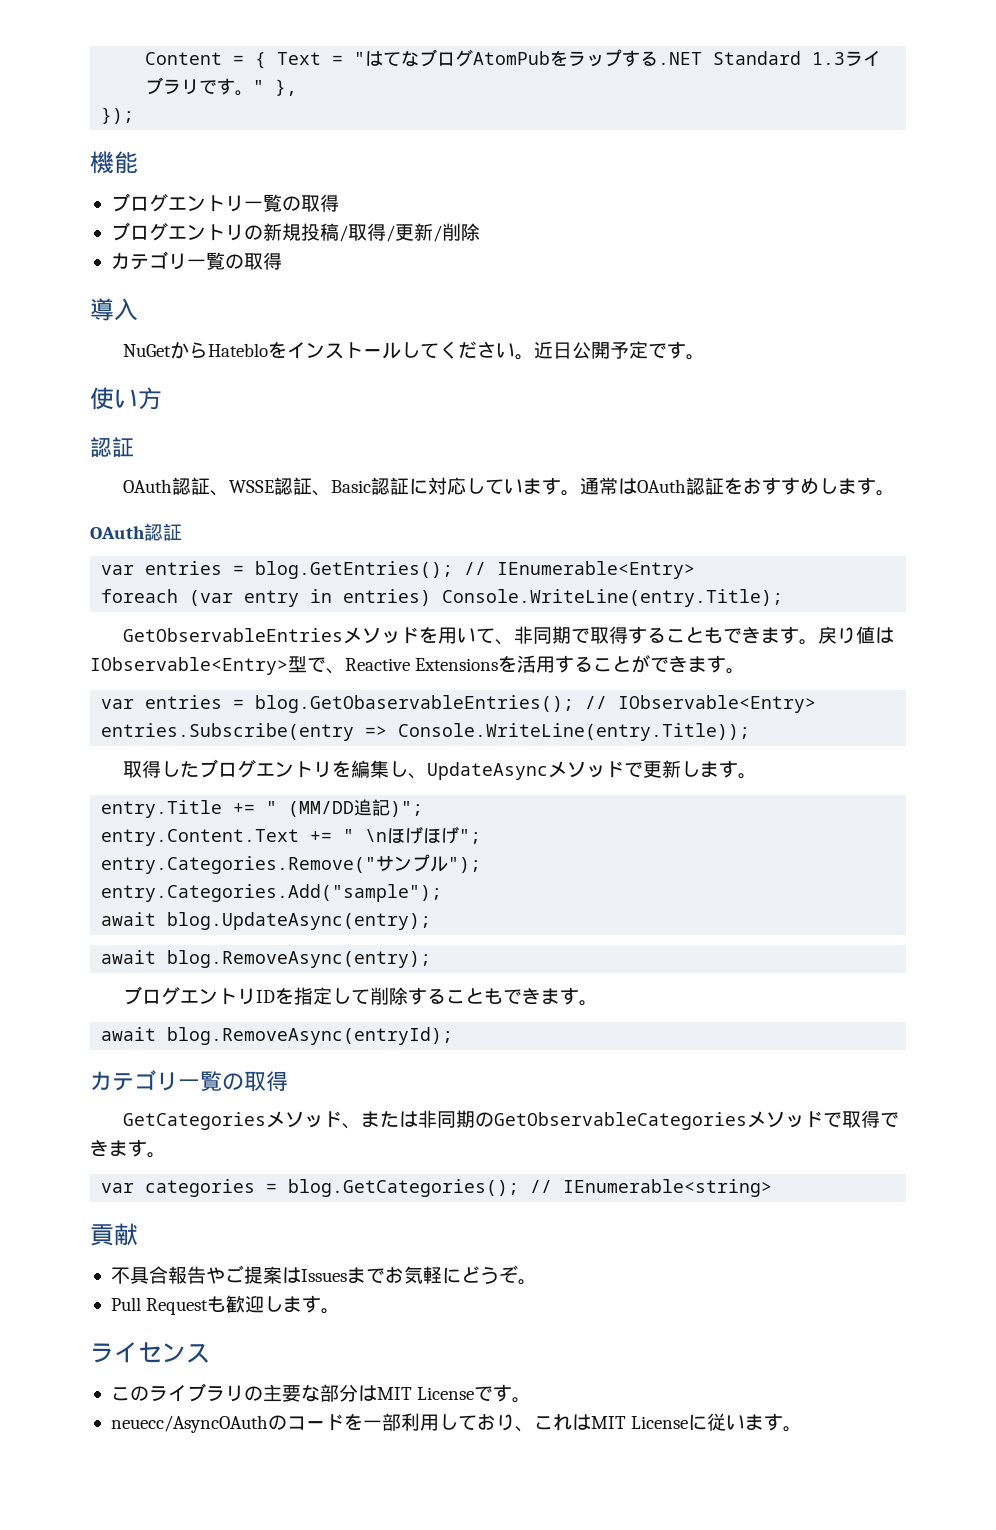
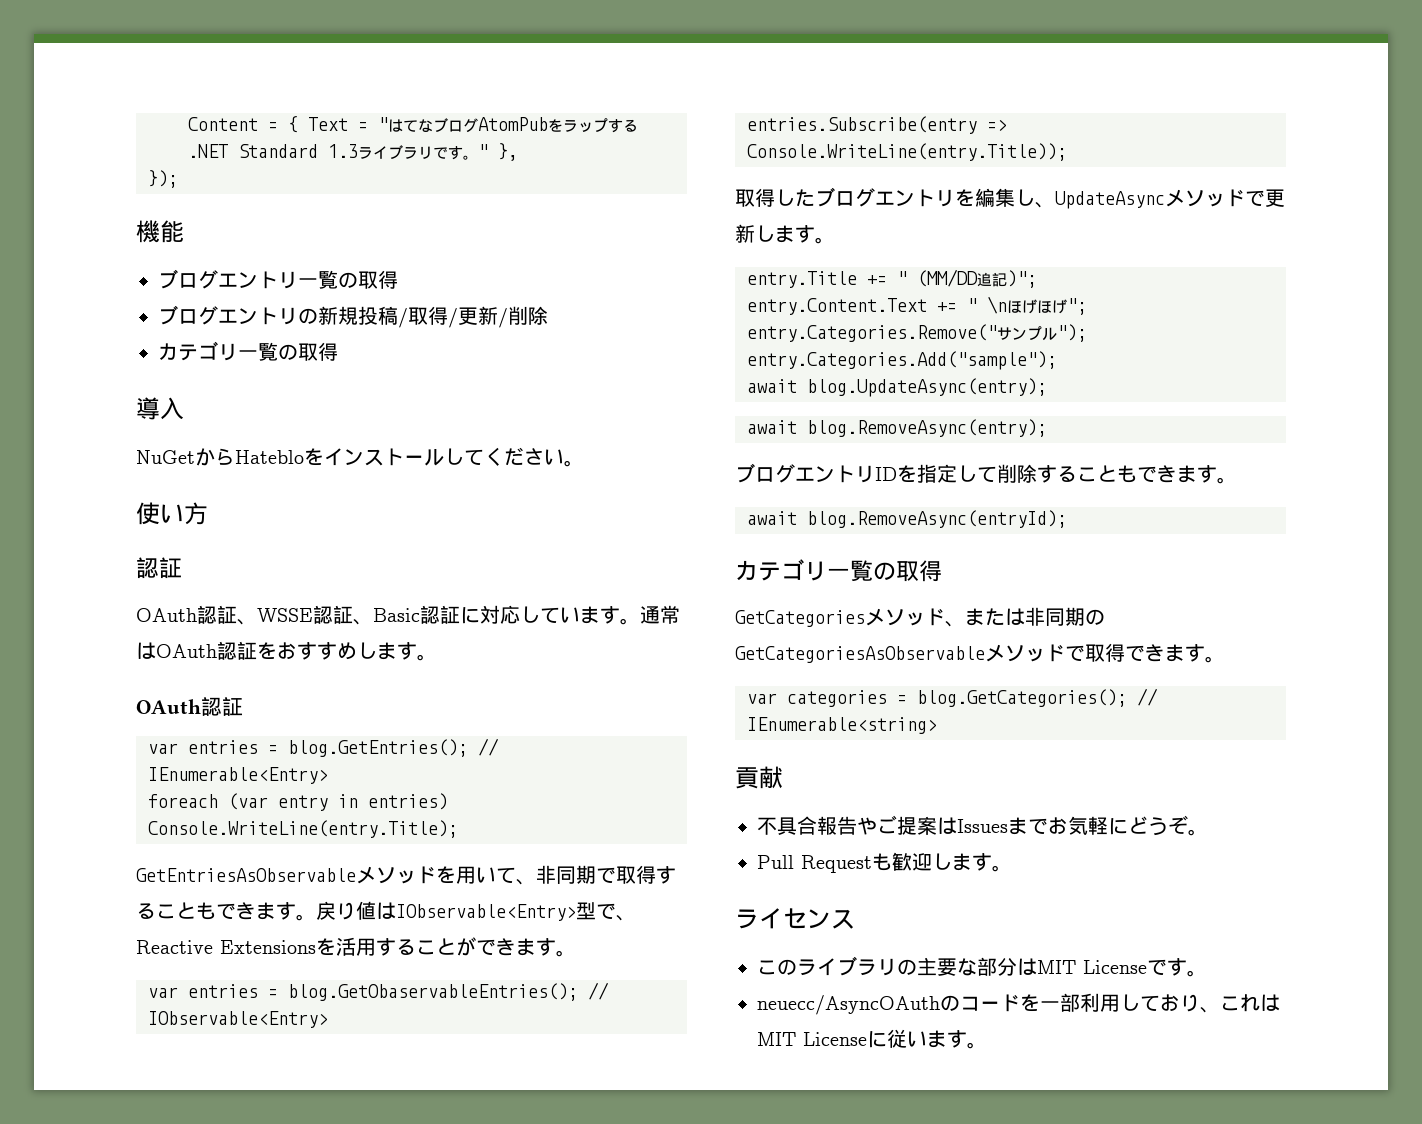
[533,341,705,360] 近日公開予定です。 -> (584, 463) none
[122,628,343,642] GetObservableEntries -> [136,868,356,882] GetEntriesAsObservable
[493,1112,747,1130] GetObservableCategories -> [735,646,985,663] GetCategoriesAsObservable

